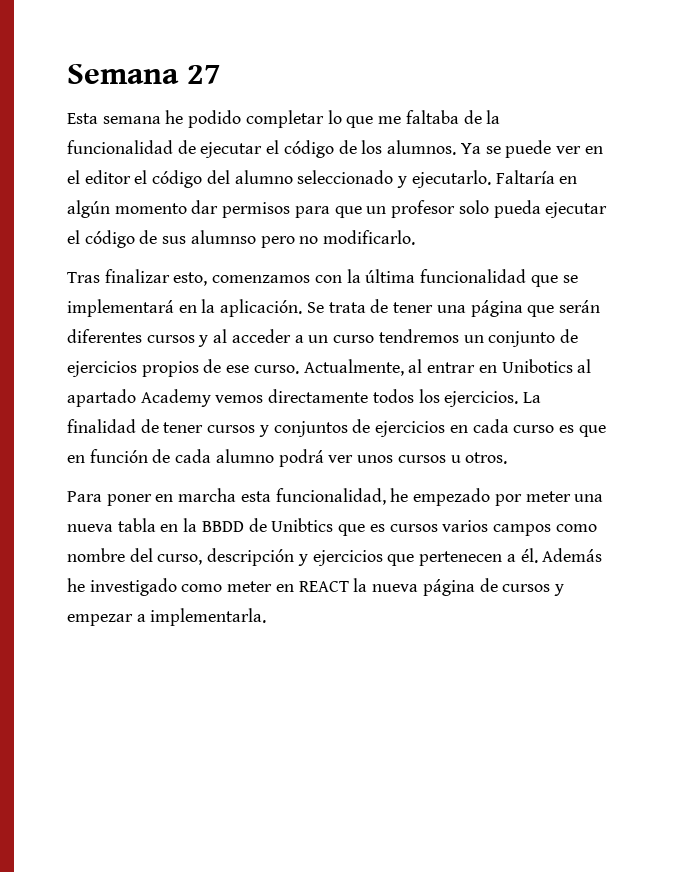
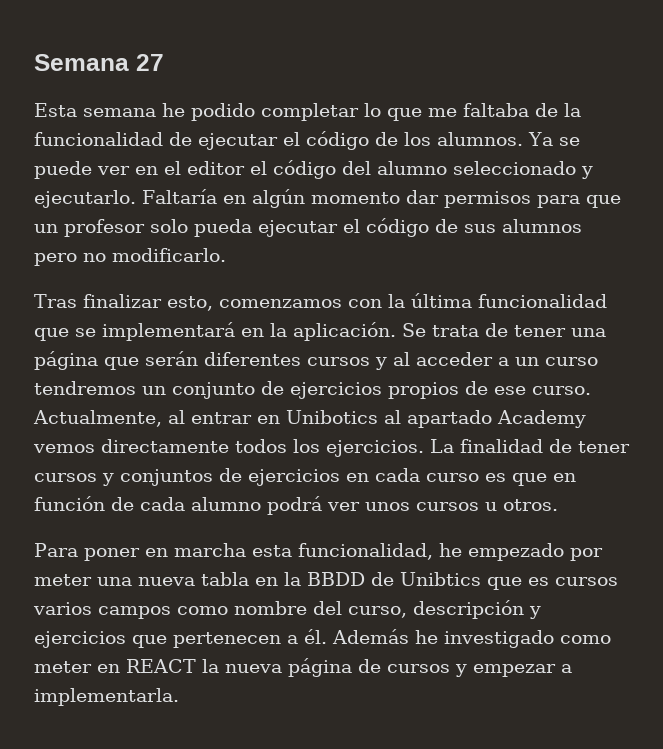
[190,230,256,244] alumnso -> [502,219,582,233] alumnos

